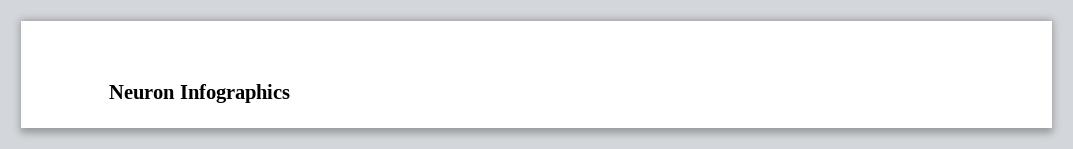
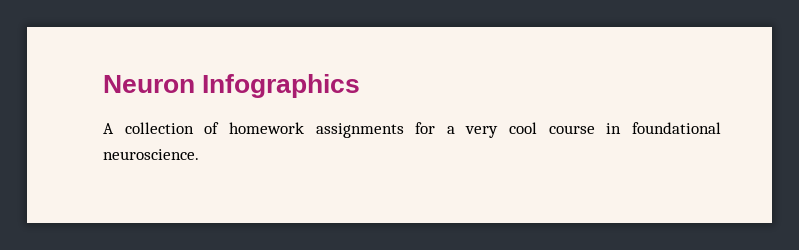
(290, 93) none -> [103,122,721,138] [103,149,199,160] // A collection of homework assignments for a very cool course in foundational neuroscience.

